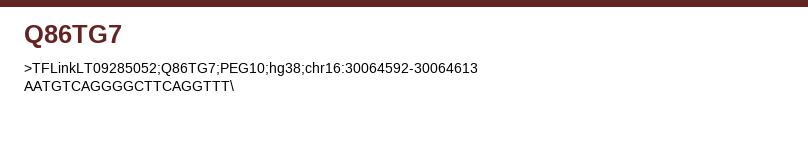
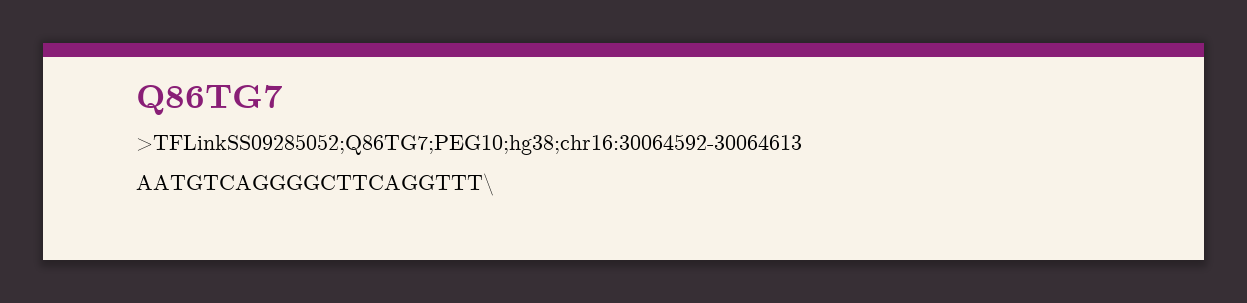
[24,62,478,76] >TFLinkLT09285052;Q86TG7;PEG10;hg38;chr16:30064592-30064613 -> [136,134,802,155] >TFLinkSS09285052;Q86TG7;PEG10;hg38;chr16:30064592-30064613

